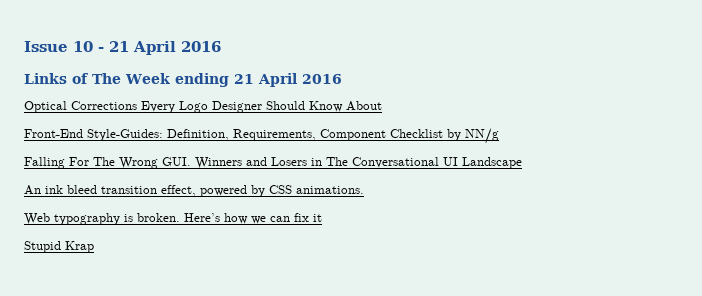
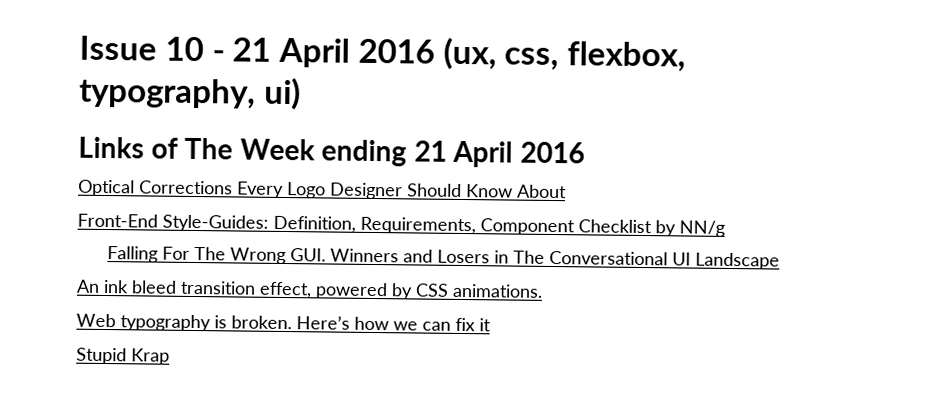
(221, 46) none -> [442,37,687,72] [79,77,301,111] (ux, css, flexbox, typography, ui)

